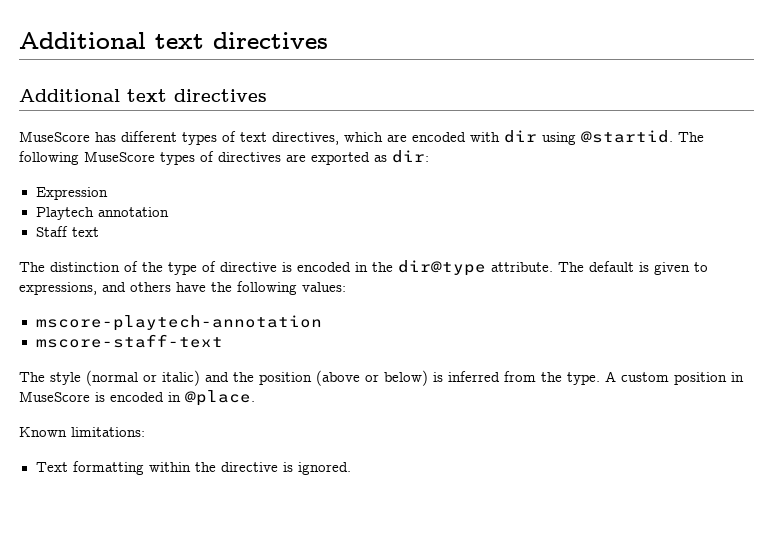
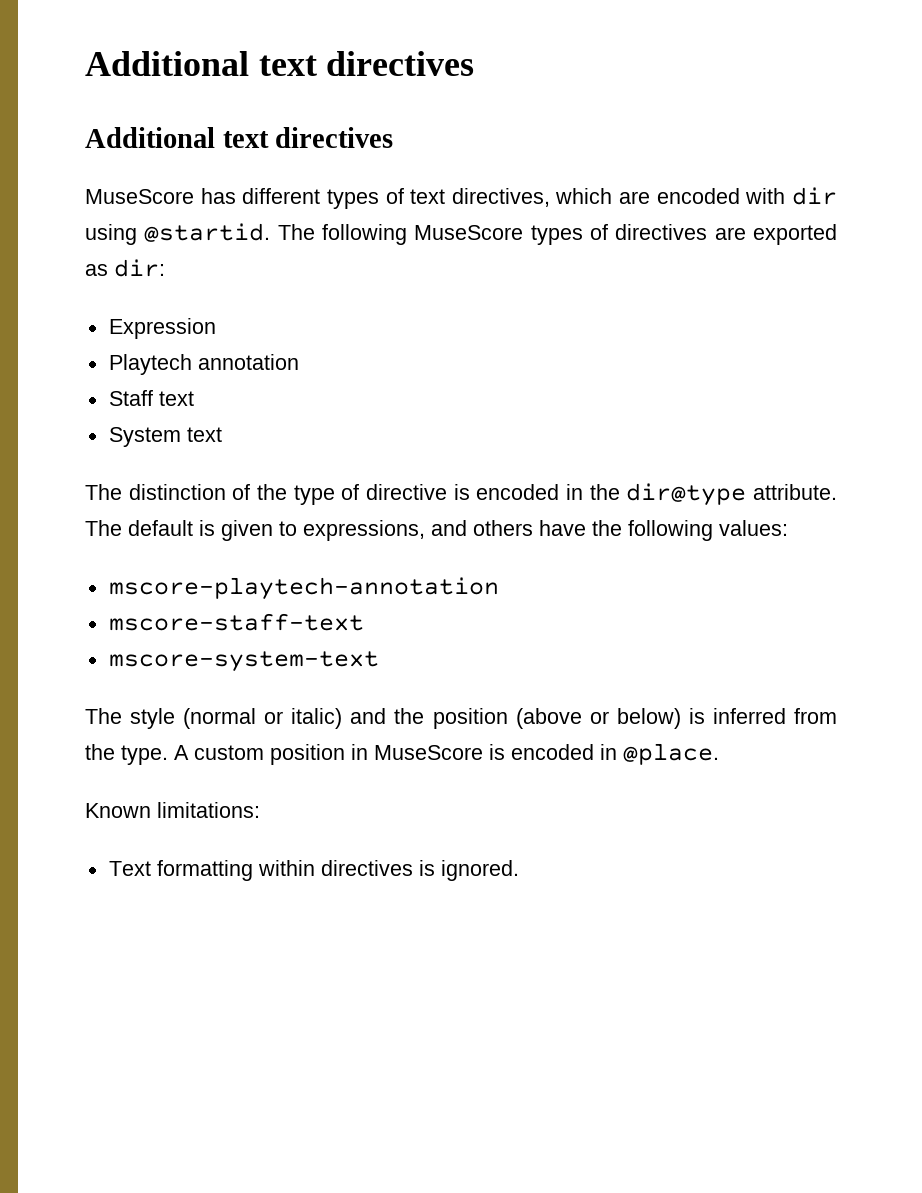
(99, 232) none -> [108,427,222,447] // System text
(223, 341) none -> [108,651,379,672] // mscore-system-text
[194,462,278,472] the directive -> [320,860,413,876] directives

